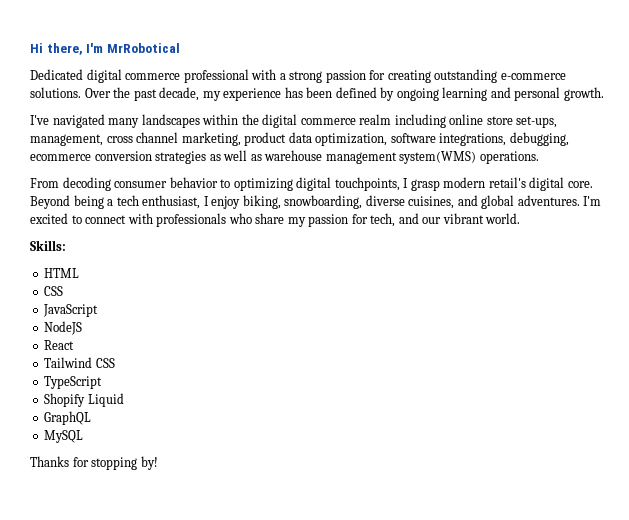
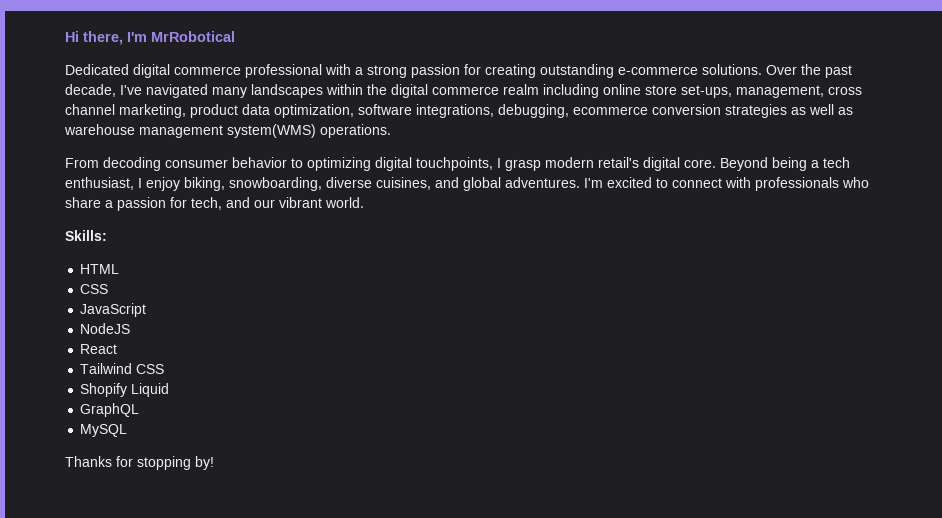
[202,87,604,101] my experience has been defined by ongoing learning and personal growth. // -> (116, 90) none
[287,217,306,227] my -> [105,200,113,208] a
[44,376,103,389] // TypeScript -> (165, 369) none

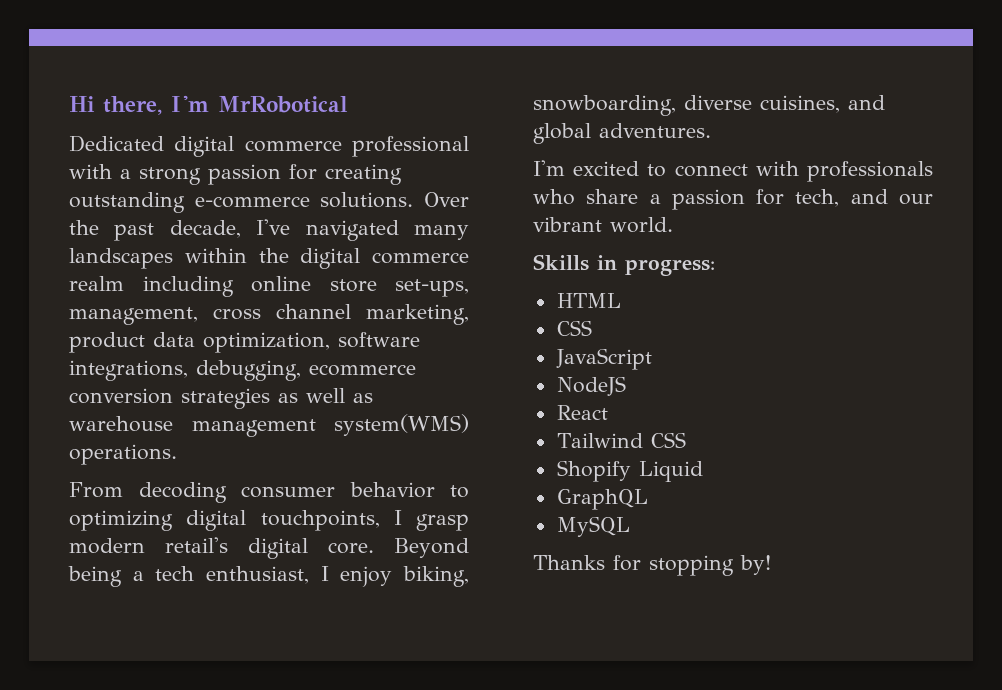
(580, 182) none -> (711, 130) //
[65,230,107,241] Skills: -> [533,254,715,276] Skills in progress:

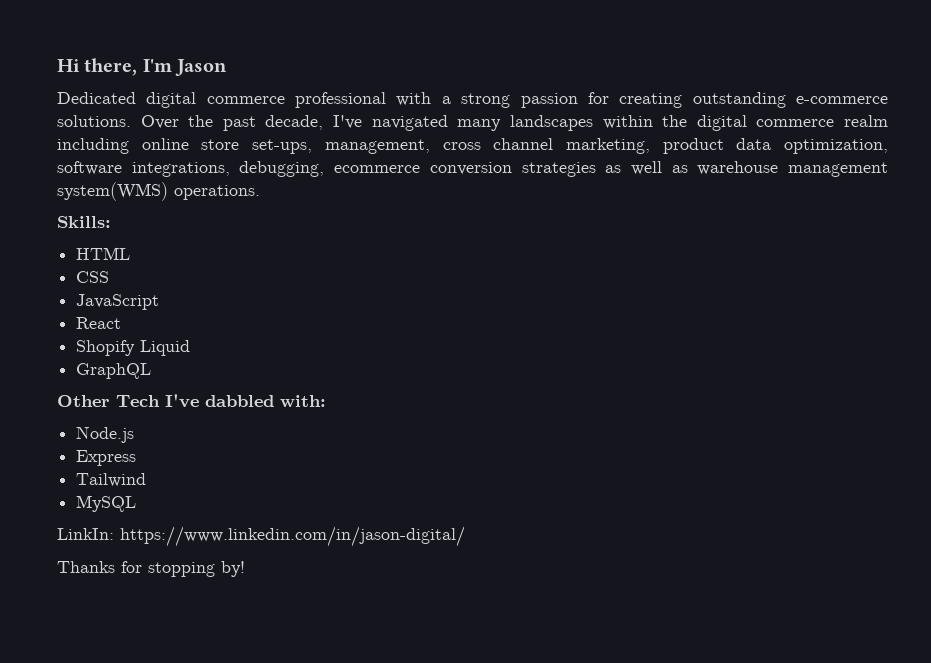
[218,96,348,113] MrRobotical -> [175,59,228,76] Jason
[69,482,469,503] [69,510,469,531] [69,537,469,559] [68,566,469,587] [533,95,885,116] [533,123,711,144] [533,160,933,182] [533,189,933,210] [533,217,673,233] [533,254,715,276] From decoding consumer behavior to optimizing digital touchpoints, I grasp modern retail's digital core. Beyond being a tech enthusiast, I enjoy biking, snowboarding, diverse cuisines, and global adventures. // I'm excited to connect with professionals who share a passion for tech, and our vibrant world. // Skills in progress: -> [57,216,111,228] Skills:
[556,376,626,396] // NodeJS -> (160, 302) none
[556,432,686,448] // Tailwind CSS -> (122, 323) none
(648, 499) none -> [57,394,326,408] [76,426,135,443] [76,450,137,466] [76,473,147,487] // Other Tech I've dabbled with: // Node.js // Express // Tailwind
(630, 526) none -> [57,526,465,547] // LinkIn: https://www.linkedin.com/in/jason-digital/

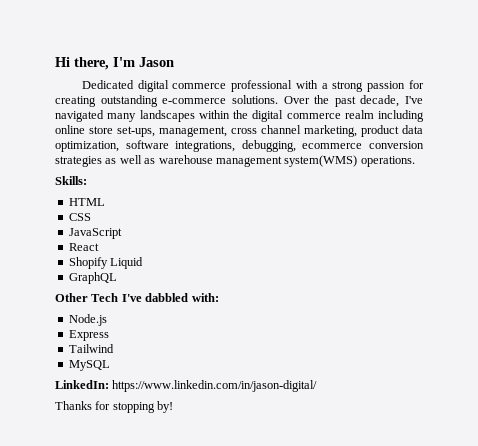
[57,528,114,540] LinkIn: -> [55,380,109,389] LinkedIn:

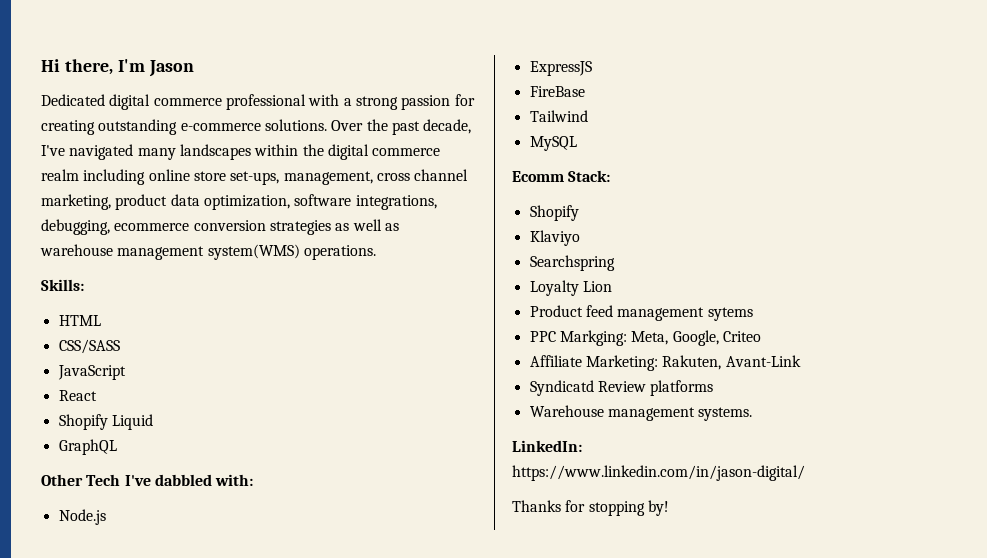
[68,213,91,221] CSS -> [58,339,120,354] CSS/SASS
[68,330,109,341] Express -> [529,61,592,76] [529,86,585,97] ExpressJS // FireBase
(110, 365) none -> [512,170,611,182] [529,205,579,221] [529,230,580,246] [529,255,615,271] [529,280,612,296] [529,305,753,321] [529,330,761,346] [529,355,801,371] [529,380,714,396] [529,405,753,421] // Ecomm Stack: // Shopify // Klaviyo // Searchspring // Loyalty Lion // Product feed management sytems // PPC Markging: Meta, Google, Criteo // Affiliate Marketing: Rakuten, Avant-Link // Syndicatd Review platforms // Warehouse management systems.
(109, 384) none -> (582, 446) //

